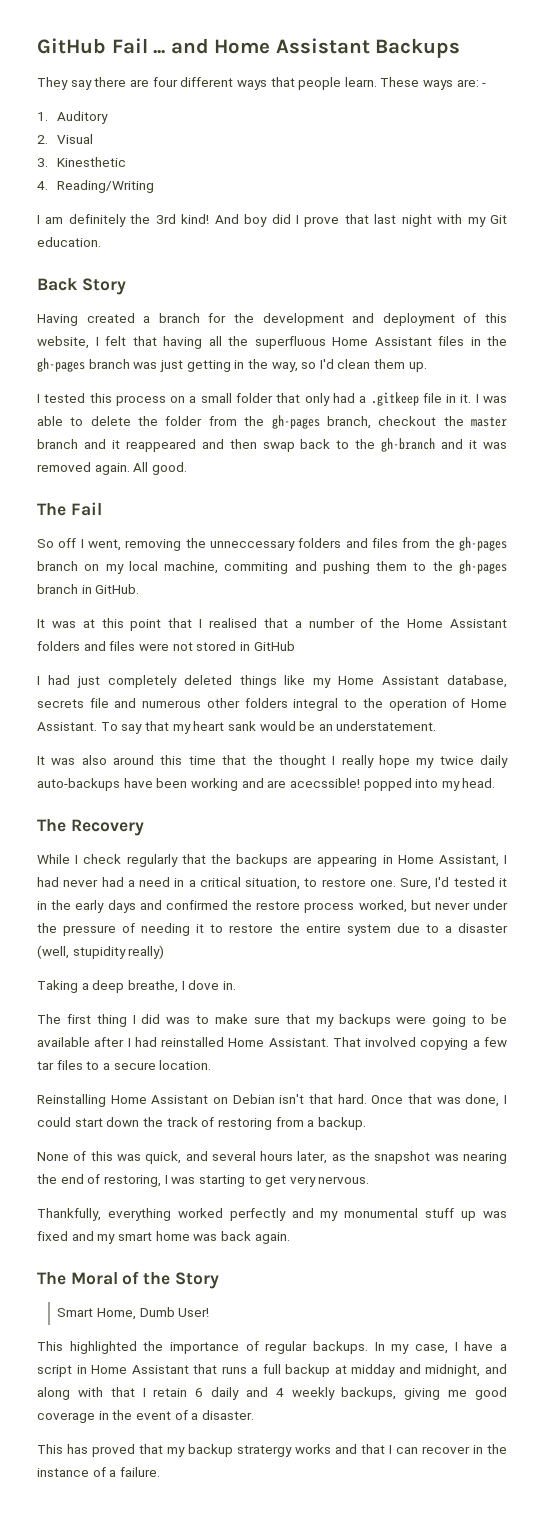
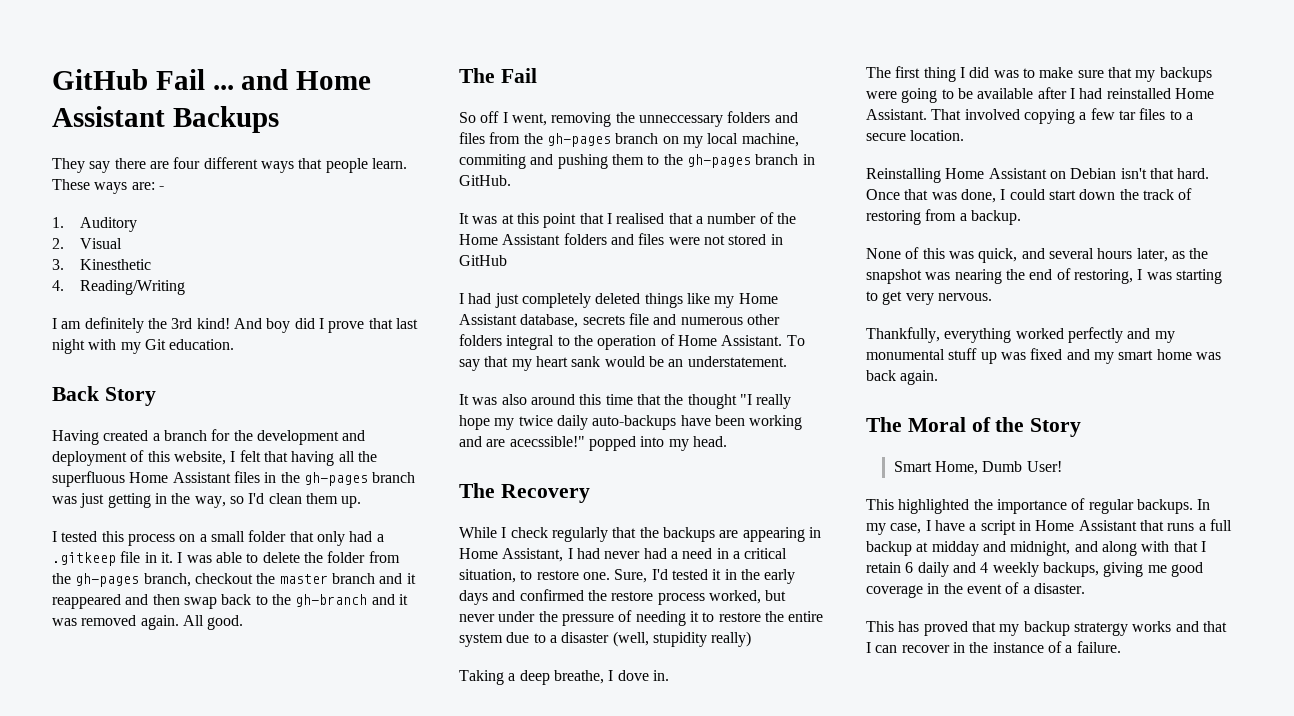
[332,756,336,765] I -> [739,394,752,405] "I
[289,778,360,788] acecssible! -> [509,436,585,447] acecssible!"

